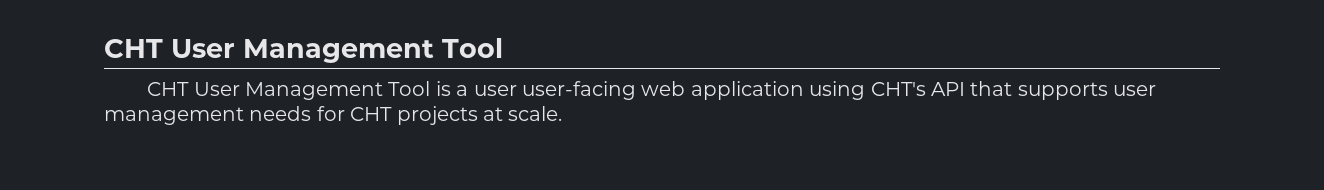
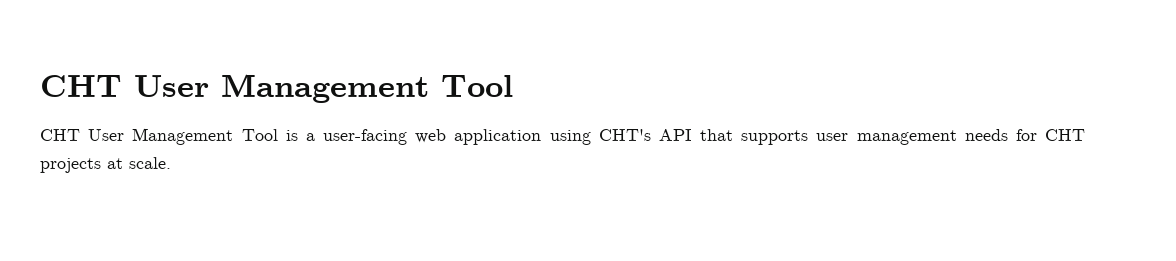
[473,85,517,96] user -> (315, 137) none

